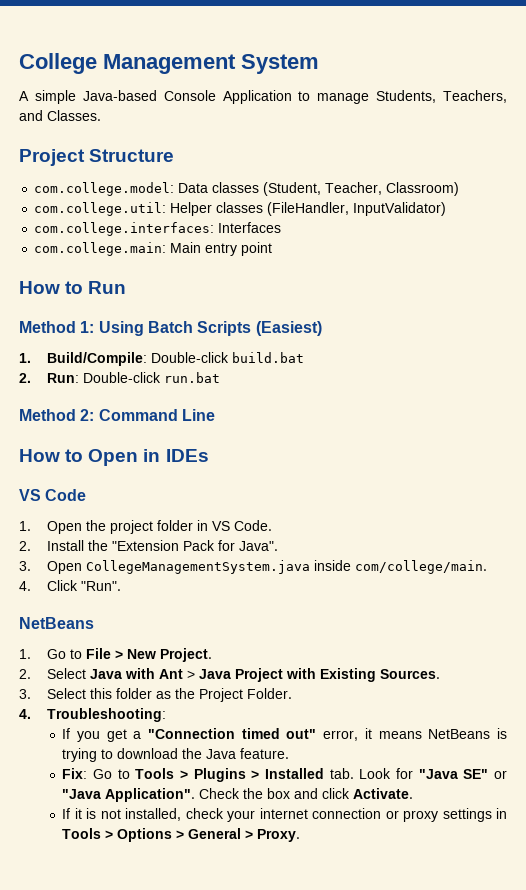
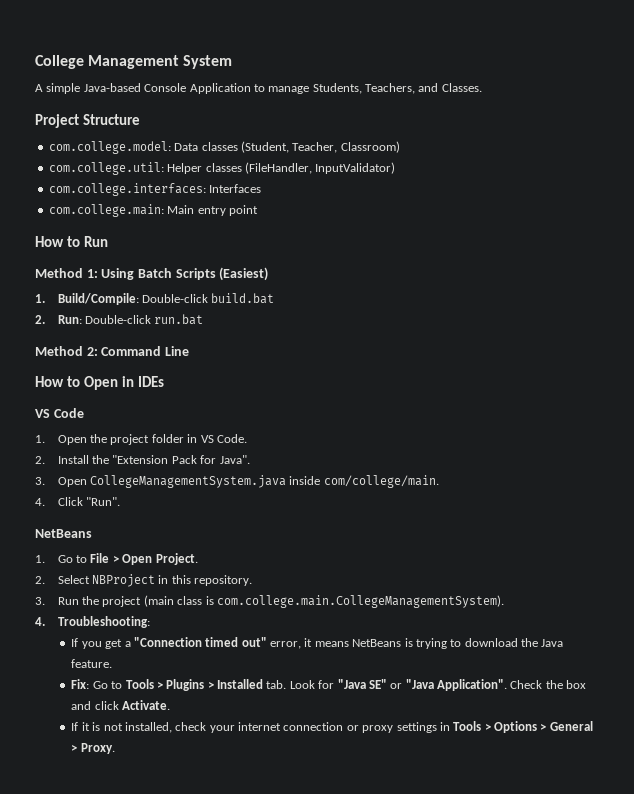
[126,649,156,659] New -> [122,554,153,565] Open
[89,668,440,682] [19,688,292,702] Java with Ant > Java Project with Existing Sources. // 3. Select this folder as the Project Folder. -> [92,574,253,587] [35,595,504,608] NBProject in this repository. // 3. Run the project (main class is com.college.main.CollegeManagementSystem).

